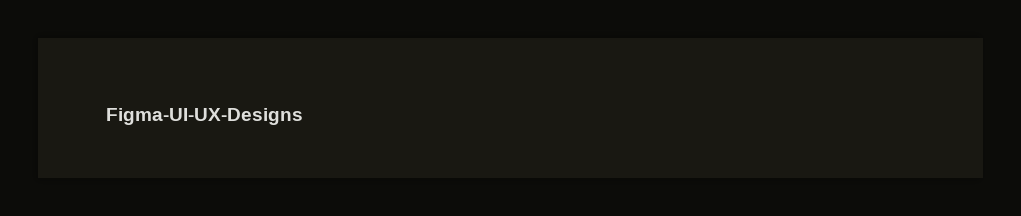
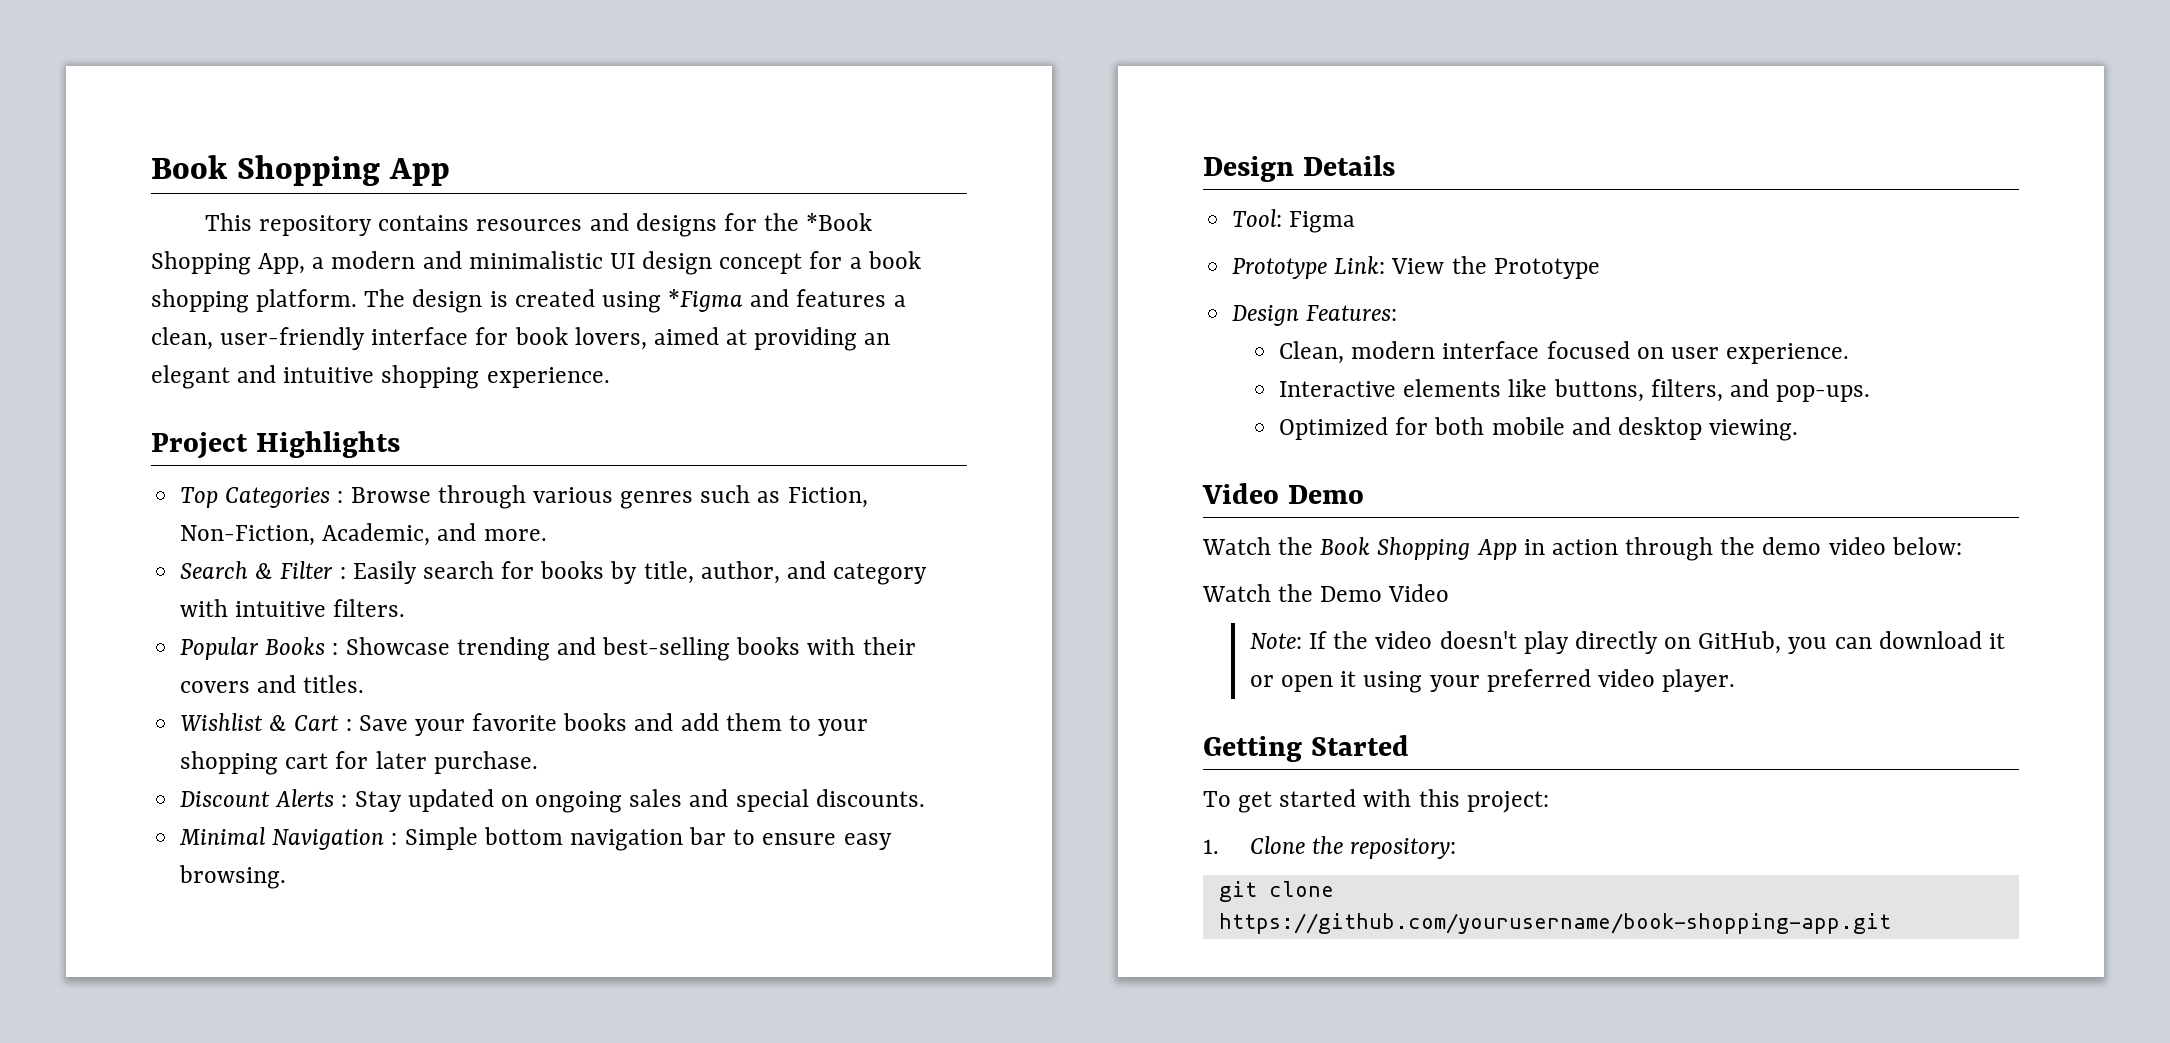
[106,108,303,125] Figma-UI-UX-Designs -> [151,155,450,186] [205,213,873,237] [151,251,921,275] [151,289,906,313] [151,327,891,351] [151,365,610,389] [151,431,400,459] [180,485,868,509] [180,523,547,546] [180,561,928,585] [180,599,406,617] [180,637,916,661] [180,675,365,693] [180,713,869,736] [180,751,538,775] [180,789,925,813] [179,827,892,851] [179,865,287,889] [1203,155,1395,182] [1232,209,1356,233] [1232,256,1600,279] [1232,305,1398,326] [1279,341,1850,364] [1279,379,1871,402] [1279,417,1799,441] [1202,483,1364,504] [1202,537,1962,561] [1202,584,1450,602] [1249,631,2005,654] [1249,669,1736,693] [1203,735,1409,762] [1203,789,1549,813] [1203,836,1457,859] [1218,881,1334,902] [1218,913,1891,934] Book Shopping App // This repository contains resources and designs for the *Book Shopping App, a modern and minimalistic UI design concept for a book shopping platform. The design is created using *Figma and features a clean, user-friendly interface for book lovers, aimed at providing an elegant and intuitive shopping experience. // Project Highlights // Top Categories : Browse through various genres such as Fiction, Non-Fiction, Academic, and more. // Search & Filter : Easily search for books by title, author, and category with intuitive filters. // Popular Books : Showcase trending and best-selling books with their covers and titles. // Wishlist & Cart : Save your favorite books and add them to your shopping cart for later purchase. // Discount Alerts : Stay updated on ongoing sales and special discounts. // Minimal Navigation : Simple bottom navigation bar to ensure easy browsing. // Design Details // Tool: Figma // Prototype Link: View the Prototype // Design Features: // Clean, modern interface focused on user experience. // Interactive elements like buttons, filters, and pop-ups. // Optimized for both mobile and desktop viewing. // Video Demo // Watch the Book Shopping App in action through the demo video below: // Watch the Demo Video // Note: If the video doesn't play directly on GitHub, you can download it or open it using your preferred video player. // Getting Started // To get started with this project: // 1. Clone the repository: // git clone https://github.com/yourusername/book-shopping-app.git

